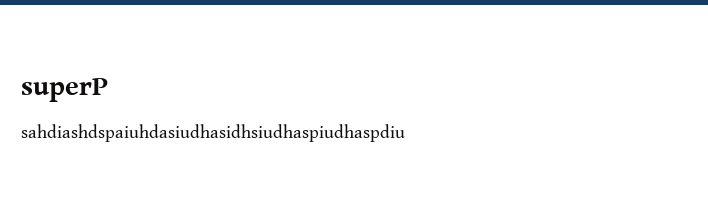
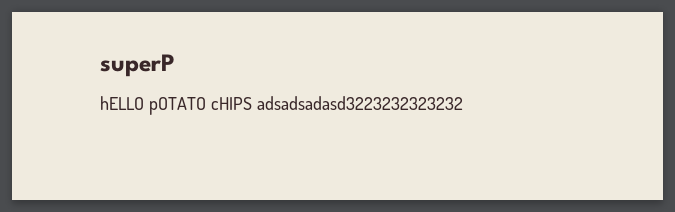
[21,124,405,142] sahdiashdspaiuhdasiudhasidhsiudhaspiudhaspdiu -> [100,96,463,115] hELLO pOTATO cHIPS adsadsadasd3223232323232

